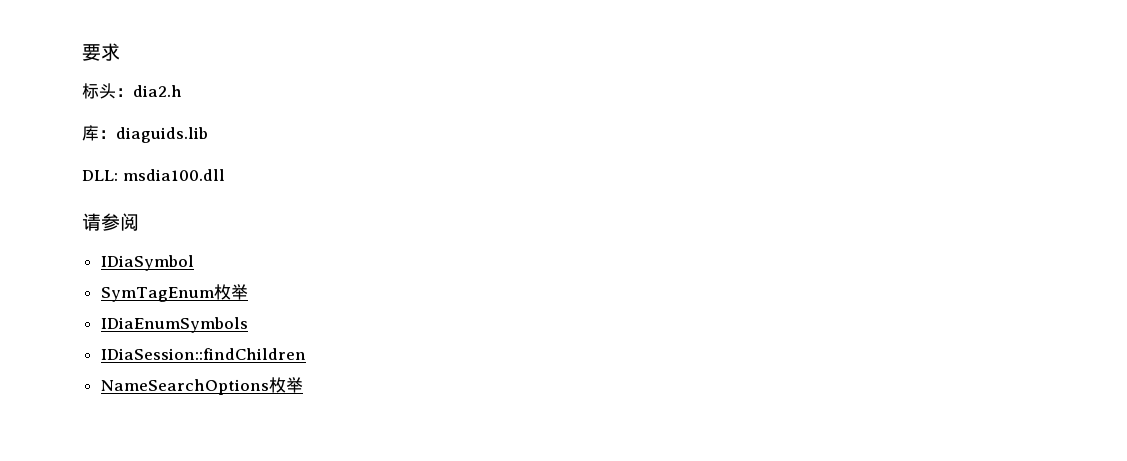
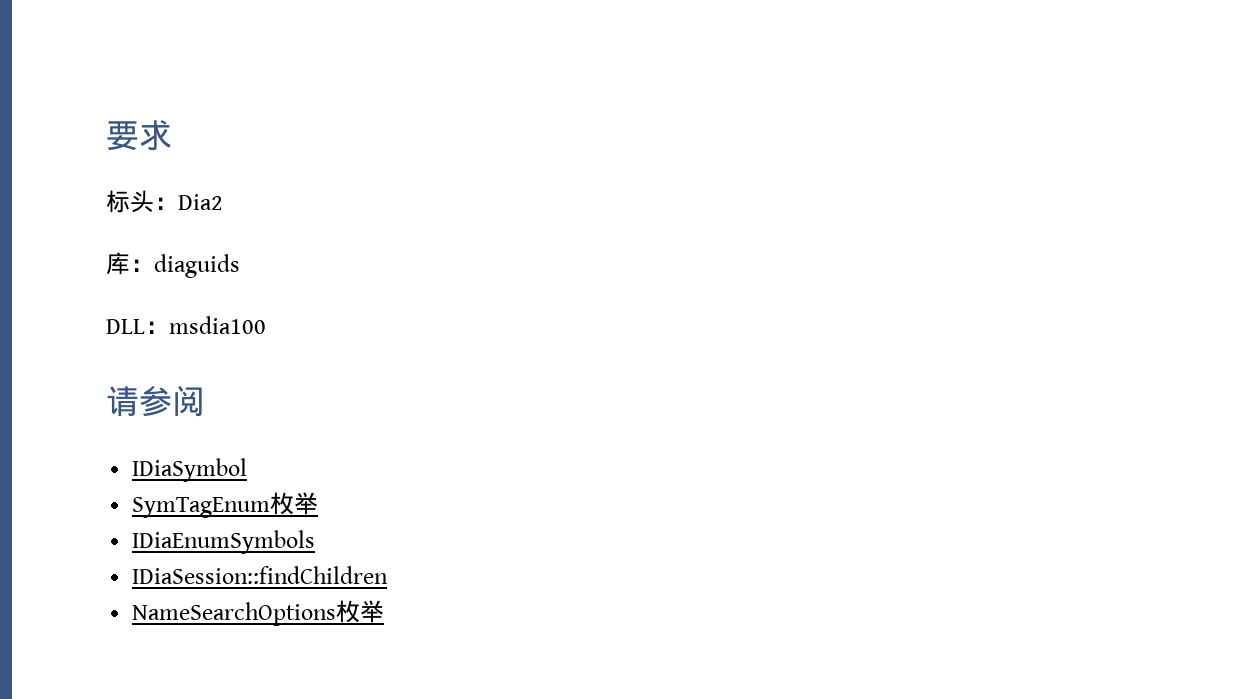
[133,85,182,97] dia2.h -> [178,194,223,210] Dia2
[116,127,208,143] [82,169,225,181] diaguids.lib // DLL: msdia100.dll -> [154,254,240,278] [106,316,266,334] diaguids // DLL：msdia100

